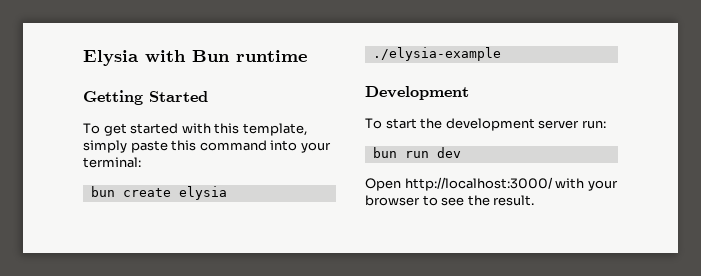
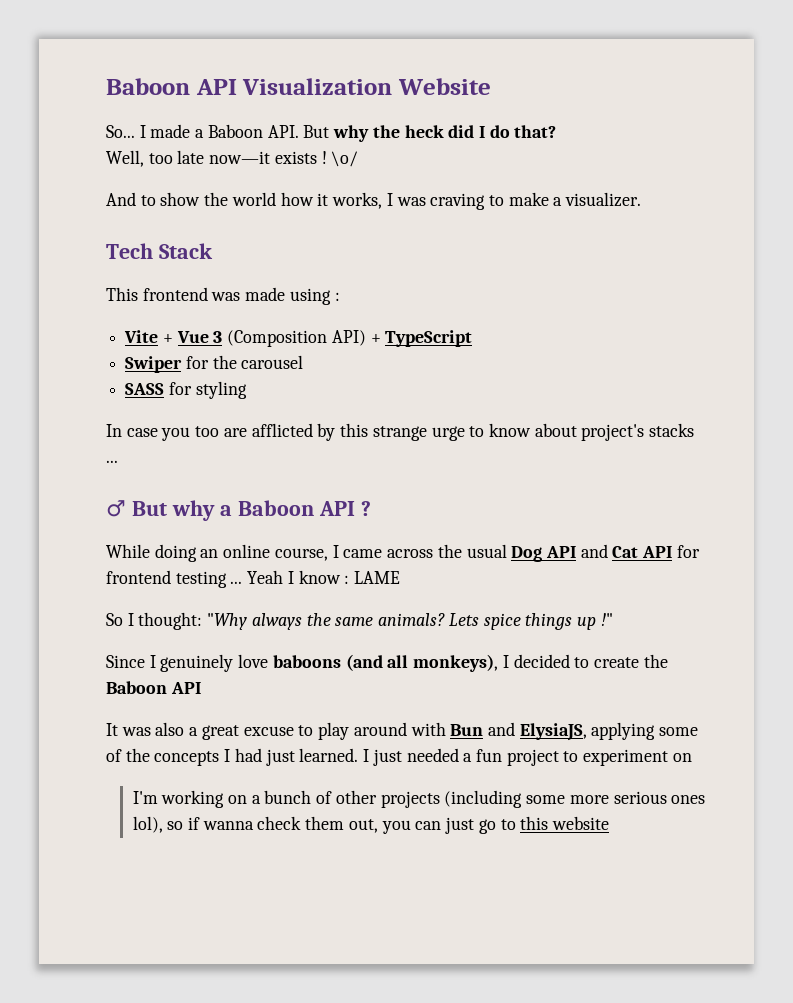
[83,50,307,66] [83,90,208,105] [83,123,307,136] [83,140,331,153] [83,157,141,168] [90,186,227,200] [372,47,501,61] [365,86,469,100] [365,118,606,131] [372,147,461,158] [365,177,618,191] [365,195,535,206] Elysia with Bun runtime // Getting Started // To get started with this template, simply paste this command into your terminal: // bun create elysia ./elysia-example // Development // To start the development server run: // bun run dev // Open http://localhost:3000/ with your browser to see the result. -> [106,78,491,95] [106,124,557,142] [106,150,359,167] [106,192,642,210] [106,243,213,259] [106,287,340,305] [124,330,473,347] [125,355,304,373] [125,381,247,399] [106,423,695,441] [106,460,118,463] [106,500,371,521] [106,544,700,562] [106,570,401,588] [106,612,613,630] [106,654,668,672] [106,681,201,694] [106,722,699,741] [106,748,692,766] [132,790,706,808] [132,816,609,834] Baboon API Visualization Website // So... I made a Baboon API. But why the heck did I do that? // Well, too late now—it exists ! \o/ // And to show the world how it works, I was craving to make a visualizer. // Tech Stack // This frontend was made using : // Vite + Vue 3 (Composition API) + TypeScript // Swiper for the carousel // SASS for styling // In case you too are afflicted by this strange urge to know about project's stacks ... // ♂ But why a Baboon API ? // While doing an online course, I came across the usual Dog API and Cat API for frontend testing ... Yeah I know : LAME // So I thought: "Why always the same animals? Lets spice things up !" // Since I genuinely love baboons (and all monkeys), I decided to create the Baboon API // It was also a great excuse to play around with Bun and ElysiaJS, applying some of the concepts I had just learned. I just needed a fun project to experiment on // I'm working on a bunch of other projects (including some more serious ones lol), so if wanna check them out, you can just go to this website

